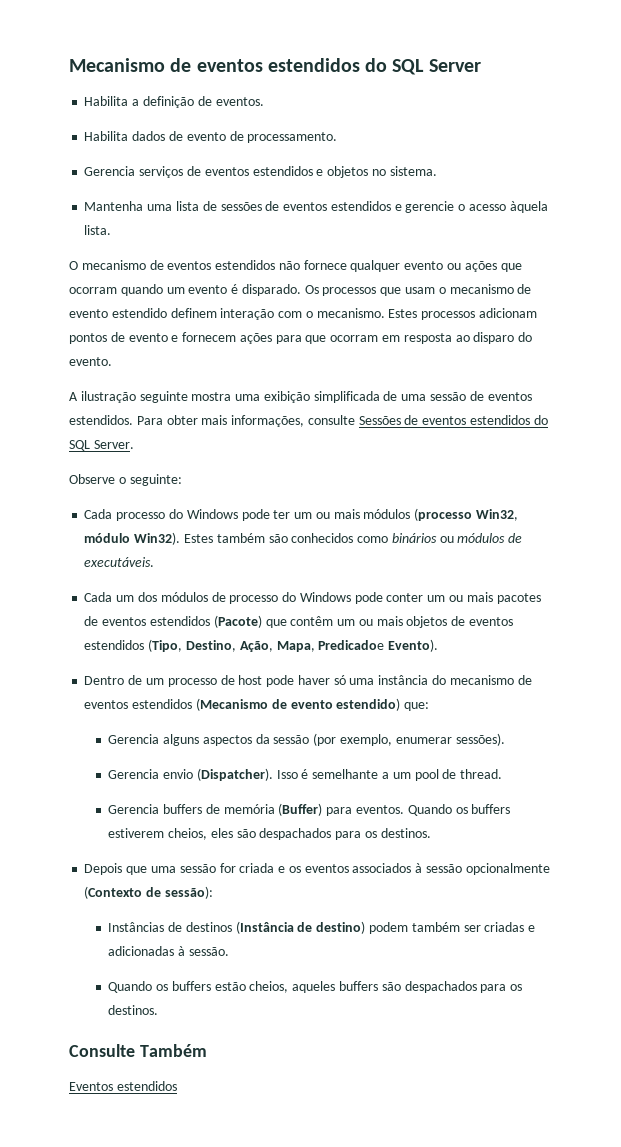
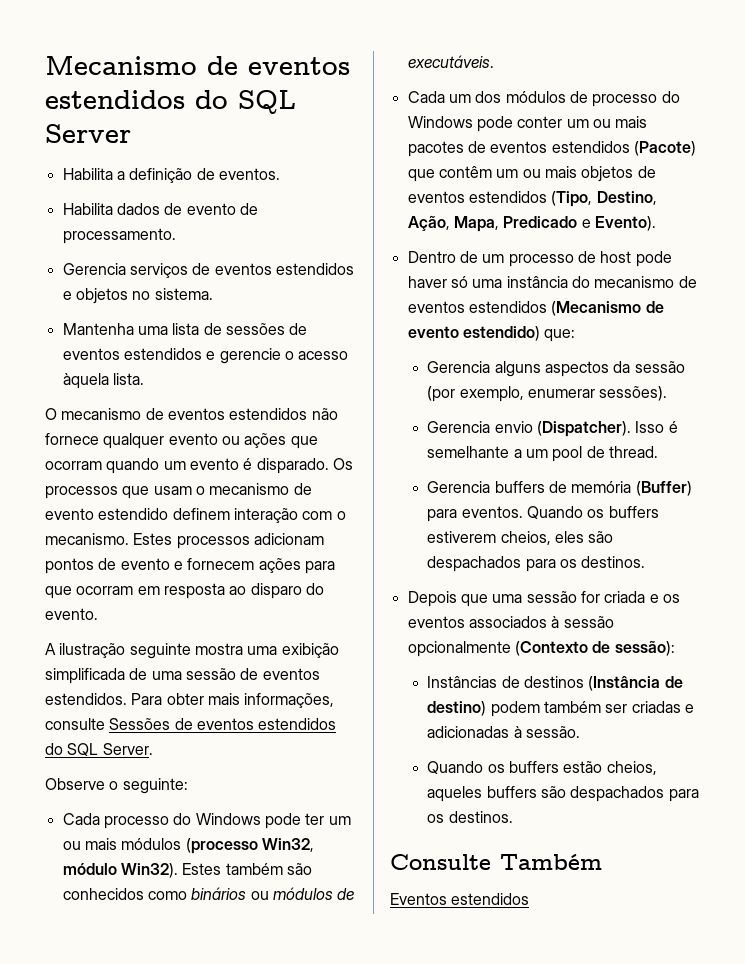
[318,640,385,650] Predicadoe -> [503,216,591,228] Predicado e

